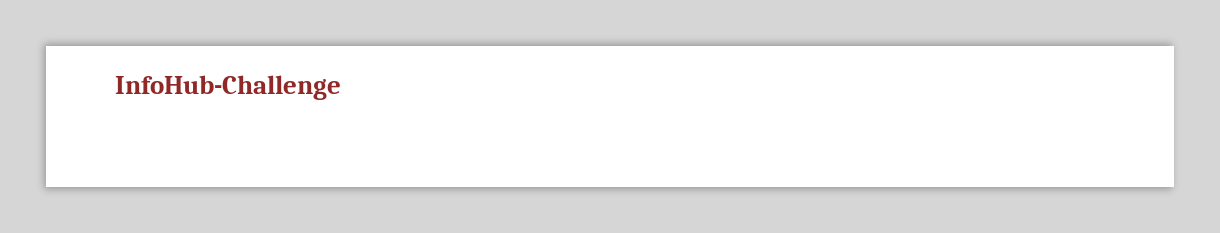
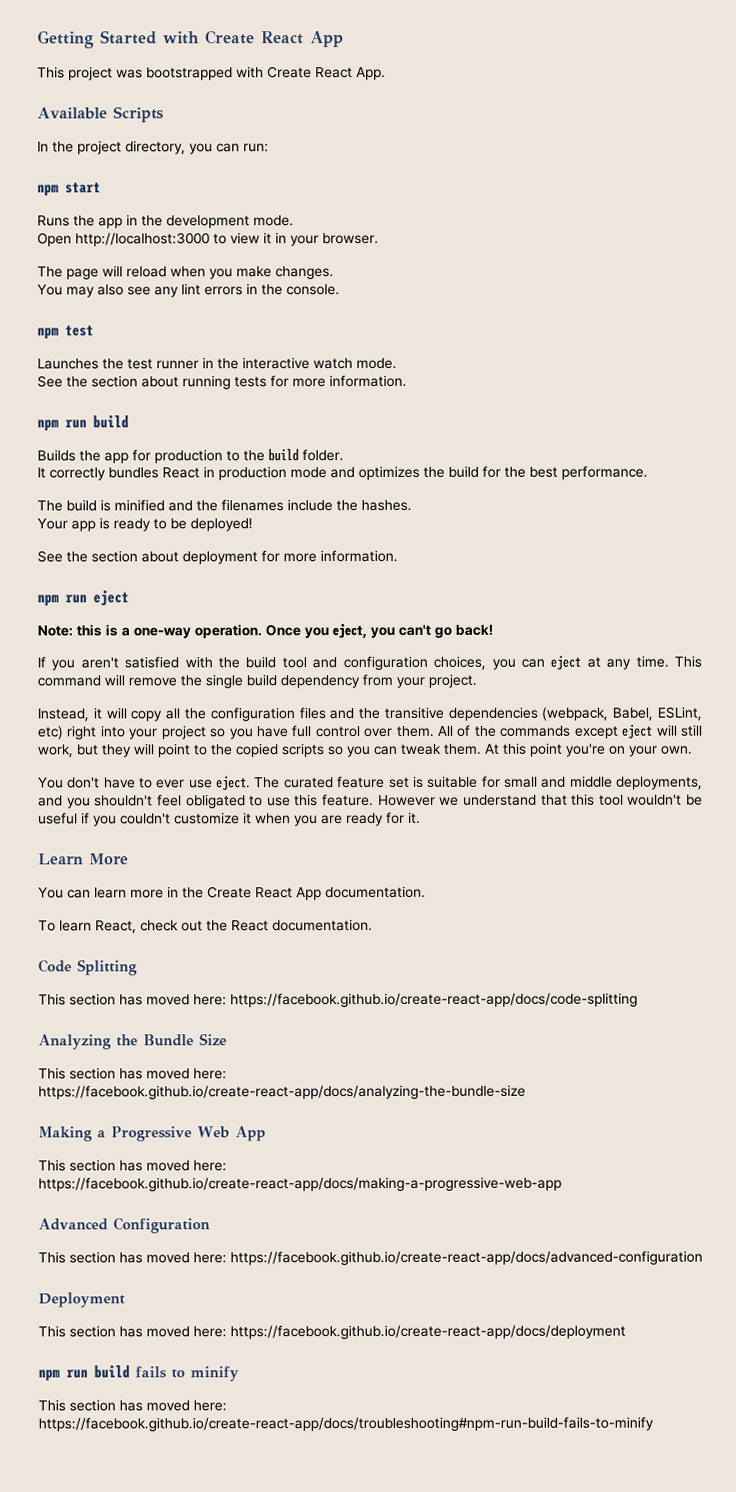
[115,75,341,100] InfoHub-Challenge -> [37,30,344,49] [37,66,386,81] [37,106,164,123] [37,140,269,155] [37,182,101,197] [37,214,294,229] [37,232,379,247] [37,265,334,280] [37,283,340,298] [37,325,94,340] [37,357,397,370] [37,374,407,390] [37,415,129,432] [37,448,344,464] [37,465,648,481] [37,499,412,512] [37,517,253,532] [37,549,398,565] [37,590,129,607] [37,623,493,639] [37,655,702,671] [37,673,477,689] [37,706,702,722] [37,724,703,740] [37,742,693,758] [38,775,704,791] [38,793,703,809] [38,811,421,827] [38,853,129,865] [38,885,426,901] [38,918,373,934] [38,959,138,976] [38,992,638,1008] [38,1033,227,1050] [38,1067,227,1080] [38,1084,526,1100] [38,1126,266,1142] [38,1159,227,1172] [38,1176,562,1192] [38,1217,210,1234] [38,1250,703,1266] [38,1292,125,1308] [38,1324,626,1340] [38,1365,239,1382] [38,1399,227,1412] [38,1416,654,1432] Getting Started with Create React App // This project was bootstrapped with Create React App. // Available Scripts // In the project directory, you can run: // npm start // Runs the app in the development mode. // Open http://localhost:3000 to view it in your browser. // The page will reload when you make changes. // You may also see any lint errors in the console. // npm test // Launches the test runner in the interactive watch mode. // See the section about running tests for more information. // npm run build // Builds the app for production to the build folder. // It correctly bundles React in production mode and optimizes the build for the best performance. // The build is minified and the filenames include the hashes. // Your app is ready to be deployed! // See the section about deployment for more information. // npm run eject // Note: this is a one-way operation. Once you eject, you can't go back! // If you aren't satisfied with the build tool and configuration choices, you can eject at any time. This command will remove the single build dependency from your project. // Instead, it will copy all the configuration files and the transitive dependencies (webpack, Babel, ESLint, etc) right into your project so you have full control over them. All of the commands except eject will still work, but they will point to the copied scripts so you can tweak them. At this point you're on your own. // You don't have to ever use eject. The curated feature set is suitable for small and middle deployments, and you shouldn't feel obligated to use this feature. However we understand that this tool wouldn't be useful if you couldn't customize it when you are ready for it. // Learn More // You can learn more in the Create React App documentation. // To learn React, check out the React documentation. // Code Splitting // This section has moved here: https://facebook.github.io/create-react-app/docs/code-splitting // Analyzing the Bundle Size // This section has moved here: https://facebook.github.io/create-react-app/docs/analyzing-the-bundle-size // Making a Progressive Web App // This section has moved here: https://facebook.github.io/create-react-app/docs/making-a-progressive-web-app // Advanced Configuration // This section has moved here: https://facebook.github.io/create-react-app/docs/advanced-configuration // Deployment // This section has moved here: https://facebook.github.io/create-react-app/docs/deployment // npm run build fails to minify // This section has moved here: https://facebook.github.io/create-react-app/docs/troubleshooting#npm-run-build-fails-to-minify

